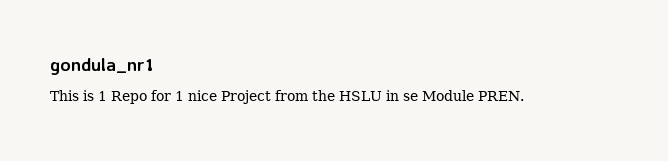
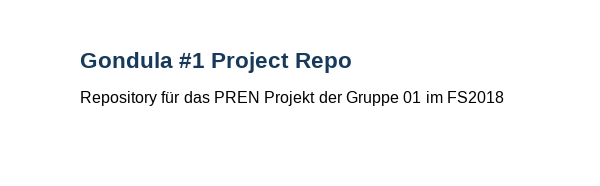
[50,58,154,75] [50,90,524,104] gondula_nr1 // This is 1 Repo for 1 nice Project from the HSLU in se Module PREN. -> [80,52,353,73] [80,91,504,106] Gondula #1 Project Repo // Repository für das PREN Projekt der Gruppe 01 im FS2018

